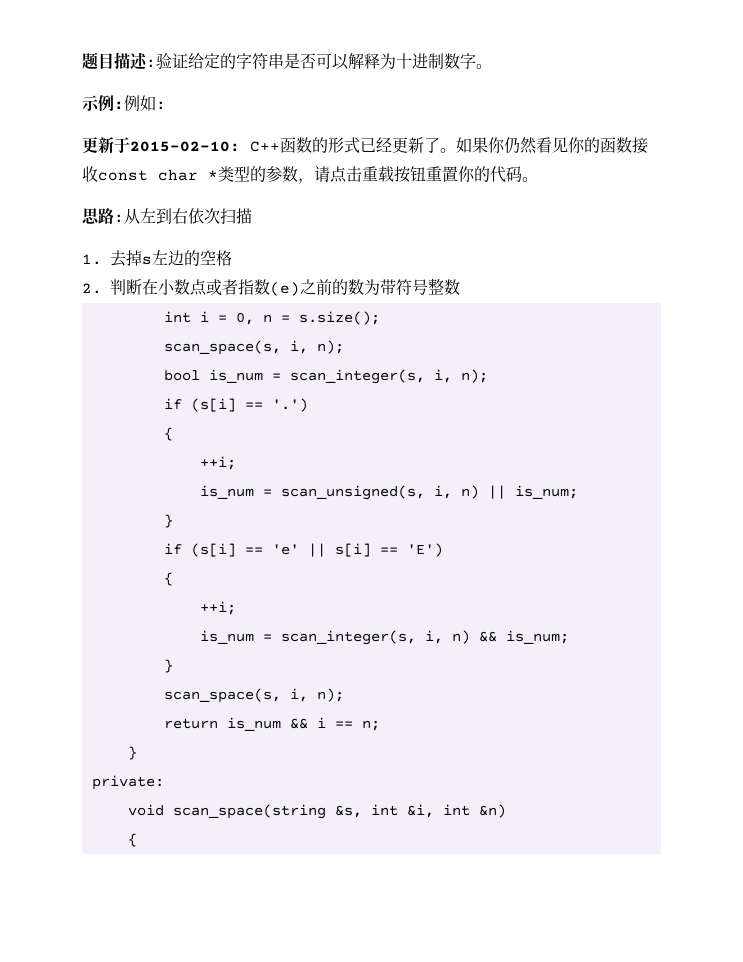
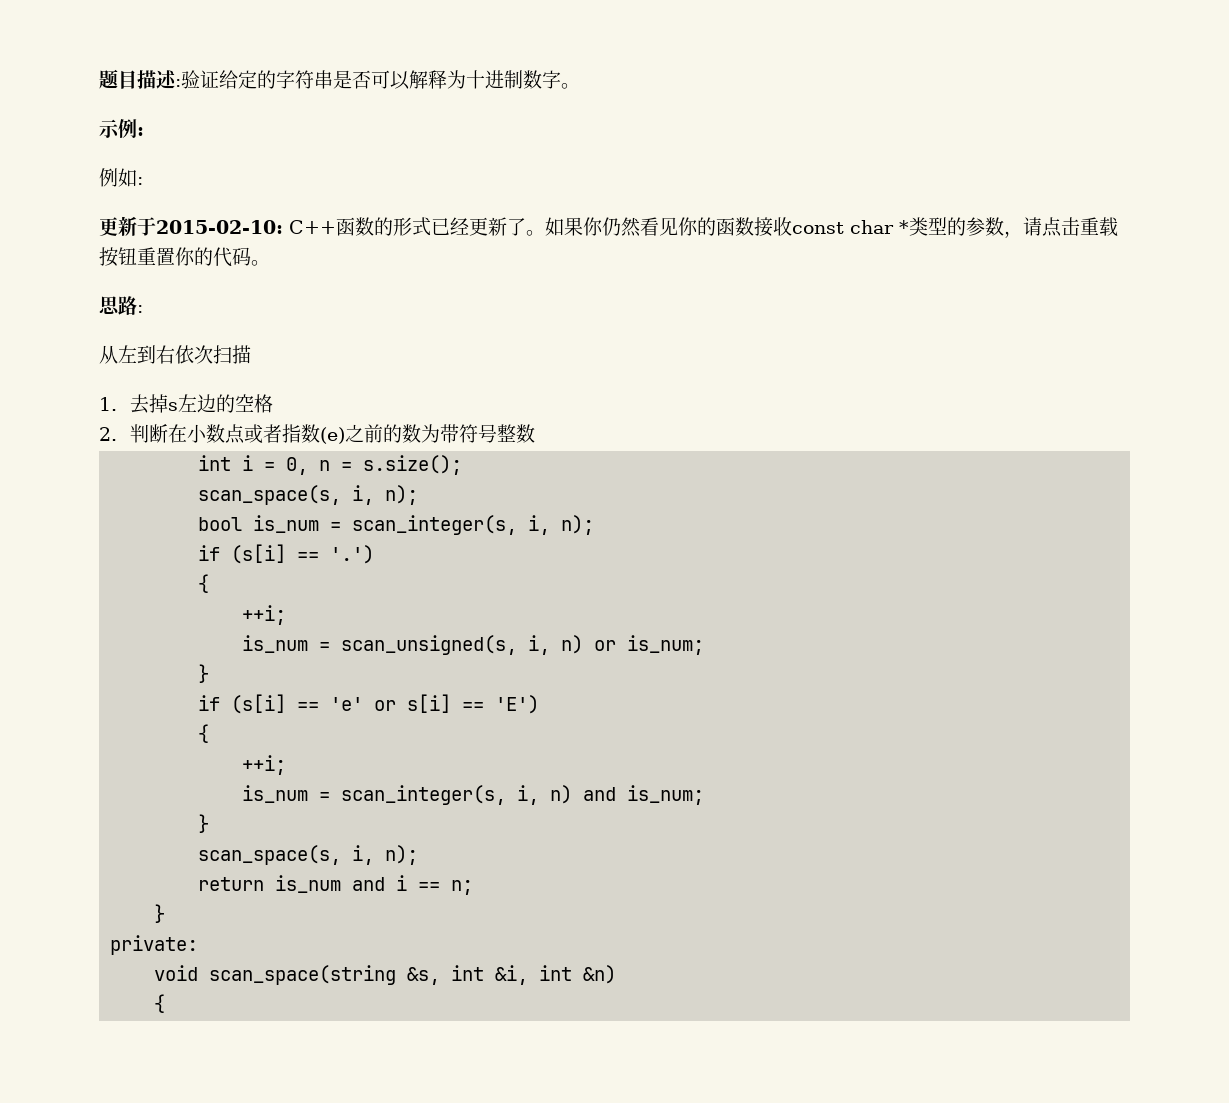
(124, 105) none -> (144, 131) //
(124, 218) none -> (143, 309) //
[487,485,506,499] || -> [594,640,617,651] or
[307,543,326,557] || -> [374,700,397,711] or
[478,631,497,642] && -> [583,787,617,801] and
[289,718,308,729] && -> [352,877,386,891] and

